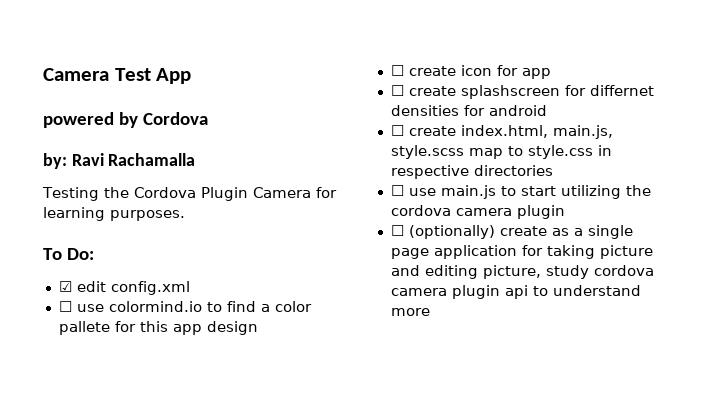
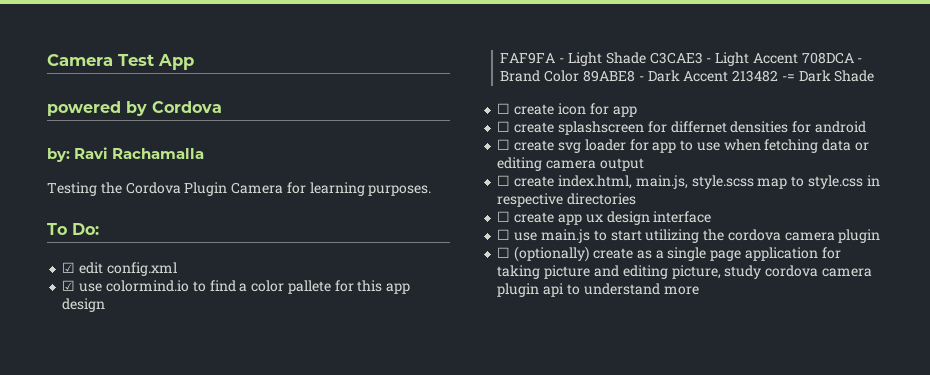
[58,301,72,312] ☐ -> [62,280,76,291] ☑
(258, 328) none -> [500,52,863,66] [500,70,875,82] // FAF9FA - Light Shade C3CAE3 - Light Accent 708DCA - Brand Color 89ABE8 - Dark Accent 213482 -= Dark Shade
(547, 110) none -> [497,139,869,153] [497,157,644,171] // ☐ create svg loader for app to use when fetching data or editing camera output
(553, 170) none -> [497,211,712,225] // ☐ create app ux design interface

